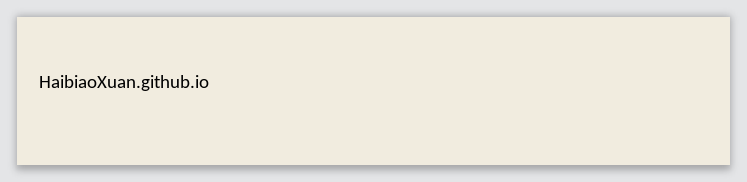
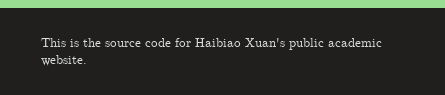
[39,75,209,91] HaibiaoXuan.github.io -> [41,38,382,50] [41,55,87,66] This is the source code for Haibiao Xuan's public academic website.

